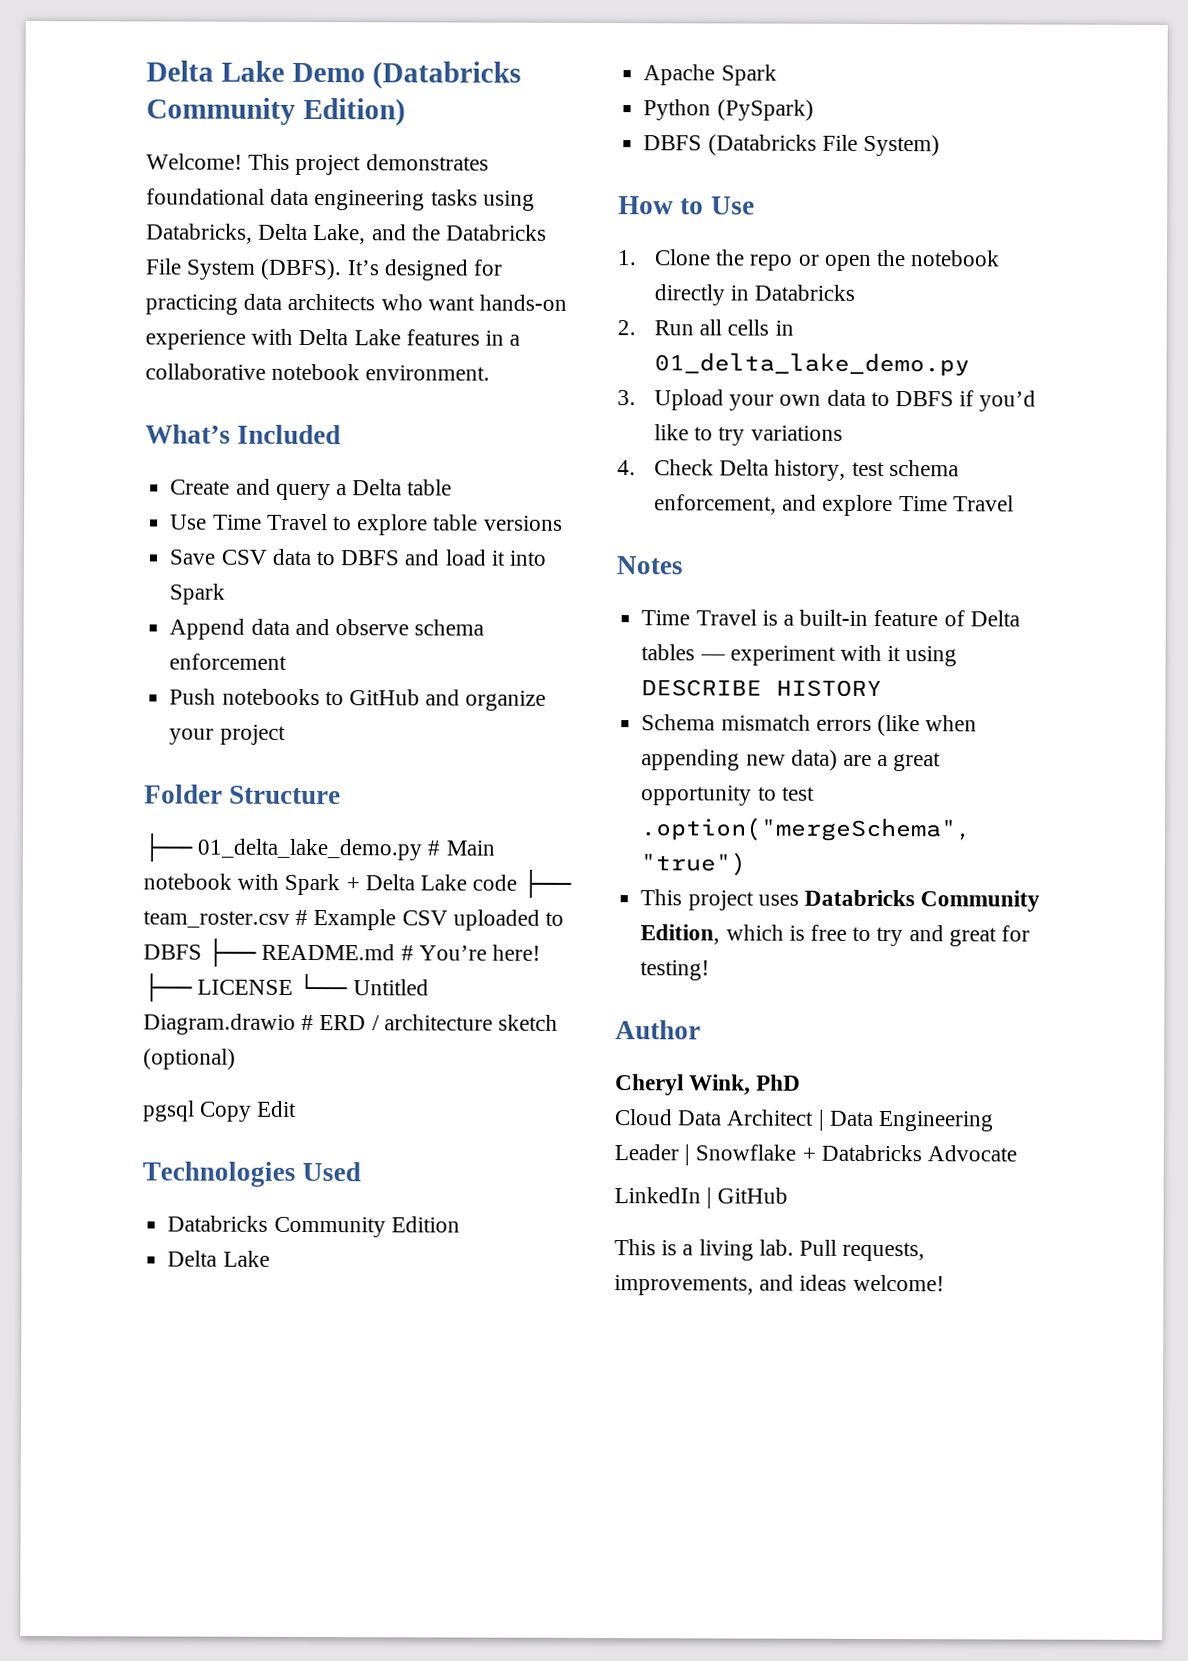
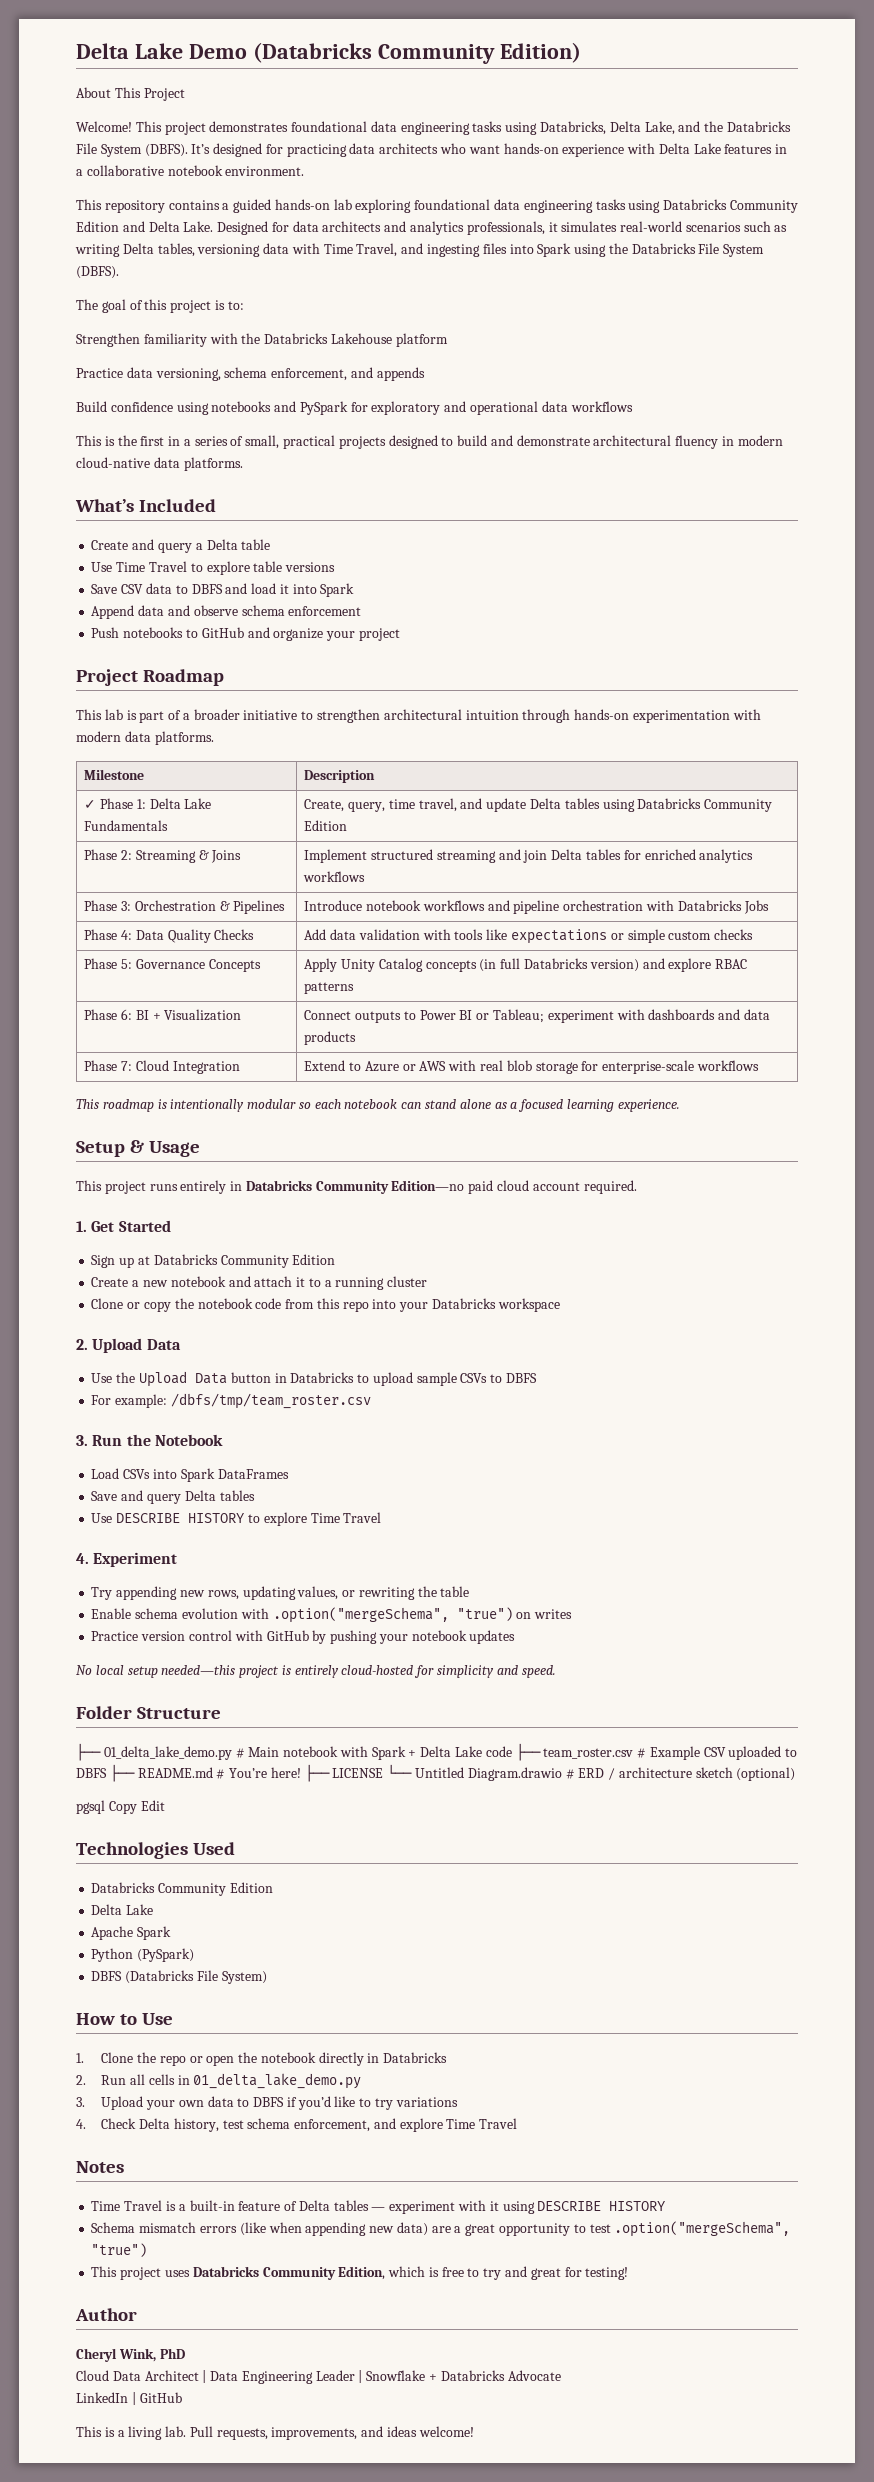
(406, 112) none -> [76,87,185,101] // About This Project
(491, 373) none -> [76,199,798,213] [76,221,788,235] [75,243,765,257] [76,266,119,279] [76,299,244,313] [76,333,448,347] [76,367,425,381] [76,401,633,415] [76,435,783,449] [76,457,243,471] // This repository contains a guided hands-on lab exploring foundational data engineering tasks using Databricks Community Edition and Delta Lake. Designed for data architects and analytics professionals, it simulates real-world scenarios such as writing Delta tables, versioning data with Time Travel, and ingesting files into Spark using the Databricks File System (DBFS). // The goal of this project is to: // Strengthen familiarity with the Databricks Lakehouse platform // Practice data versioning, schema enforcement, and appends // Build confidence using notebooks and PySpark for exploratory and operational data workflows // This is the first in a series of small, practical projects designed to build and demonstrate architectural fluency in modern cloud-native data platforms.
(286, 734) none -> [76,669,225,686] [76,709,761,723] [76,731,214,745] [84,769,145,780] [304,770,376,783] [84,798,212,809] [84,820,169,831] [304,798,773,812] [304,820,348,831] [84,849,242,863] [304,849,754,863] [303,871,366,882] [84,900,286,914] [304,900,769,914] [84,929,255,943] [304,929,754,944] [84,958,261,972] [304,958,748,972] [304,982,355,994] [84,1009,242,1021] [304,1009,770,1023] [304,1031,357,1045] [84,1060,240,1074] [304,1060,759,1074] [76,1099,680,1112] [76,1140,201,1157] [76,1180,637,1194] [76,1220,171,1232] [91,1254,336,1268] [91,1276,428,1290] [91,1298,560,1312] [76,1338,181,1353] [91,1371,537,1387] [91,1393,371,1409] [76,1434,223,1446] [91,1468,289,1482] [91,1490,255,1504] [91,1512,382,1526] [76,1552,178,1567] [91,1586,470,1600] [91,1607,573,1623] [91,1630,516,1644] [76,1665,556,1678] // Project Roadmap // This lab is part of a broader initiative to strengthen architectural intuition through hands-on experimentation with modern data platforms. // Milestone | Description // ✓ Phase 1: Delta Lake Fundamentals | Create, query, time travel, and update Delta tables using Databricks Community Edition // Phase 2: Streaming & Joins | Implement structured streaming and join Delta tables for enriched analytics workflows // Phase 3: Orchestration & Pipelines | Introduce notebook workflows and pipeline orchestration with Databricks Jobs // Phase 4: Data Quality Checks | Add data validation with tools like expectations or simple custom checks // Phase 5: Governance Concepts | Apply Unity Catalog concepts (in full Databricks version) and explore RBAC patterns // Phase 6: BI + Visualization | Connect outputs to Power BI or Tableau; experiment with dashboards and data products // Phase 7: Cloud Integration | Extend to Azure or AWS with real blob storage for enterprise-scale workflows // This roadmap is intentionally modular so each notebook can stand alone as a focused learning experience. // Setup & Usage // This project runs entirely in Databricks Community Edition—no paid cloud account required. // 1. Get Started // Sign up at Databricks Community Edition // Create a new notebook and attach it to a running cluster // Clone or copy the notebook code from this repo into your Databricks workspace // 2. Upload Data // Use the Upload Data button in Databricks to upload sample CSVs to DBFS // For example: /dbfs/tmp/team_roster.csv // 3. Run the Notebook // Load CSVs into Spark DataFrames // Save and query Delta tables // Use DESCRIBE HISTORY to explore Time Travel // 4. Experiment // Try appending new rows, updating values, or rewriting the table // Enable schema evolution with .option("mergeSchema", "true") on writes // Practice version control with GitHub by pushing your notebook updates // No local setup needed—this project is entirely cloud-hosted for simplicity and speed.

